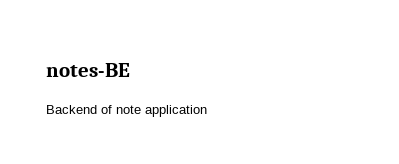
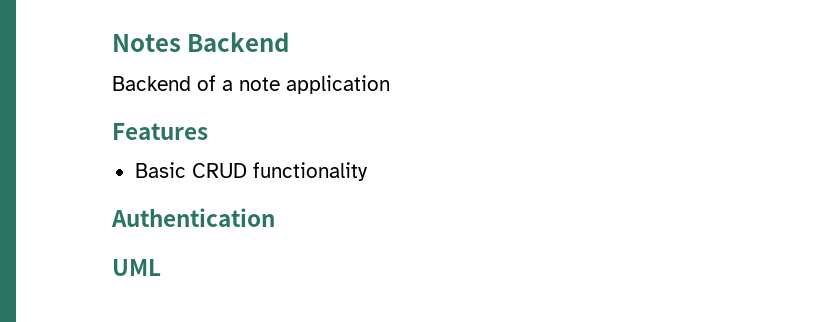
[46,63,130,77] notes-BE -> [112,32,290,52] Notes Backend
(112, 109) none -> [222,80,233,91] a
(207, 111) none -> [112,123,208,140] [134,162,368,181] [111,208,275,227] [112,259,161,276] // Features // Basic CRUD functionality // Authentication // UML

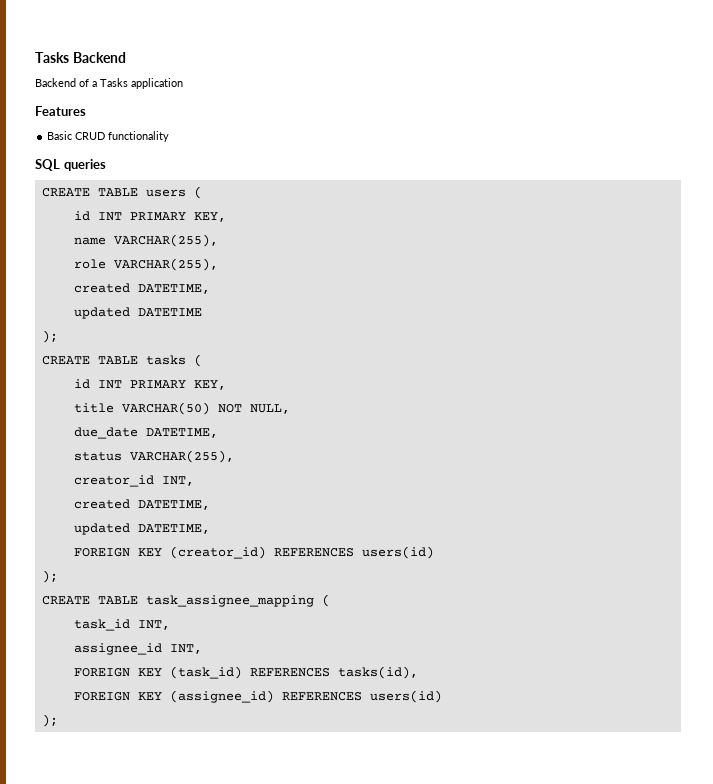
[112,34,181,52] Notes -> [35,52,69,63] Tasks
[239,77,280,91] note -> [100,78,128,87] Tasks
[111,208,275,227] [112,259,161,276] Authentication // UML -> [35,159,106,171] [41,186,202,199] [73,211,226,222] [73,234,218,247] [73,258,218,271] [73,283,210,294] [73,307,202,319] [41,330,58,343] [41,354,202,367] [73,379,226,390] [73,402,290,415] [73,427,218,439] [73,450,234,463] [73,475,194,487] [73,499,210,510] [73,523,210,535] [73,546,434,559] [41,570,58,583] [41,594,330,607] [73,619,170,631] [73,643,202,655] [73,666,418,679] [73,690,442,703] [41,714,58,727] SQL queries // CREATE TABLE users ( // id INT PRIMARY KEY, // name VARCHAR(255), // role VARCHAR(255), // created DATETIME, // updated DATETIME // ); // CREATE TABLE tasks ( // id INT PRIMARY KEY, // title VARCHAR(50) NOT NULL, // due_date DATETIME, // status VARCHAR(255), // creator_id INT, // created DATETIME, // updated DATETIME, // FOREIGN KEY (creator_id) REFERENCES users(id) // ); // CREATE TABLE task_assignee_mapping ( // task_id INT, // assignee_id INT, // FOREIGN KEY (task_id) REFERENCES tasks(id), // FOREIGN KEY (assignee_id) REFERENCES users(id) // );

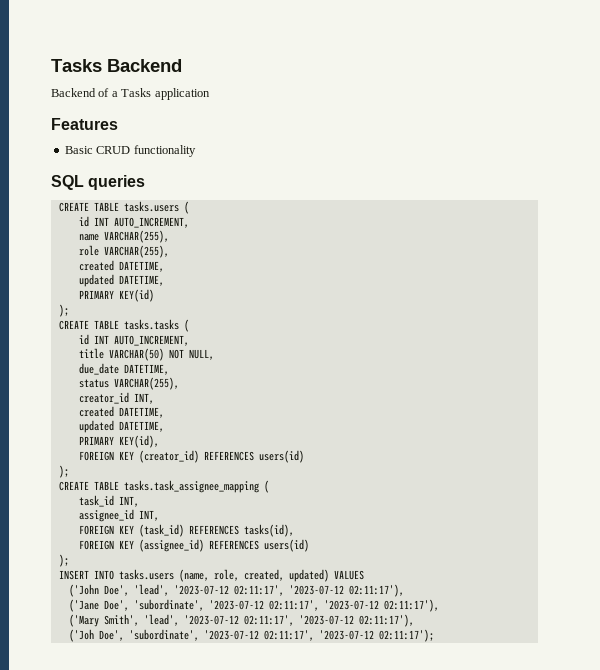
[145,186,202,199] [73,211,226,222] users ( // id INT PRIMARY KEY, -> [123,201,189,214] [78,216,189,228] tasks.users ( // id INT AUTO_INCREMENT,
[137,308,202,316] [41,330,58,343] [41,354,202,367] [73,379,226,390] DATETIME // ); // CREATE TABLE tasks ( // id INT PRIMARY KEY, -> [118,275,164,286] [78,289,154,302] [58,304,69,317] [58,319,189,332] [78,334,189,346] DATETIME, // PRIMARY KEY(id) // ); // CREATE TABLE tasks.tasks ( // id INT AUTO_INCREMENT,
(210, 529) none -> [78,435,159,448] // PRIMARY KEY(id),
[145,595,314,607] task_assignee_mapping -> [123,480,259,493] tasks.task_assignee_mapping
(58, 720) none -> [58,569,364,582] [68,584,404,597] [68,599,439,612] [68,614,414,627] [68,629,434,642] // INSERT INTO tasks.users (name, role, created, updated) VALUES // ('John Doe', 'lead', '2023-07-12 02:11:17', '2023-07-12 02:11:17'), // ('Jane Doe', 'subordinate', '2023-07-12 02:11:17', '2023-07-12 02:11:17'), // ('Mary Smith', 'lead', '2023-07-12 02:11:17', '2023-07-12 02:11:17'), // ('Joh Doe', 'subordinate', '2023-07-12 02:11:17', '2023-07-12 02:11:17');

